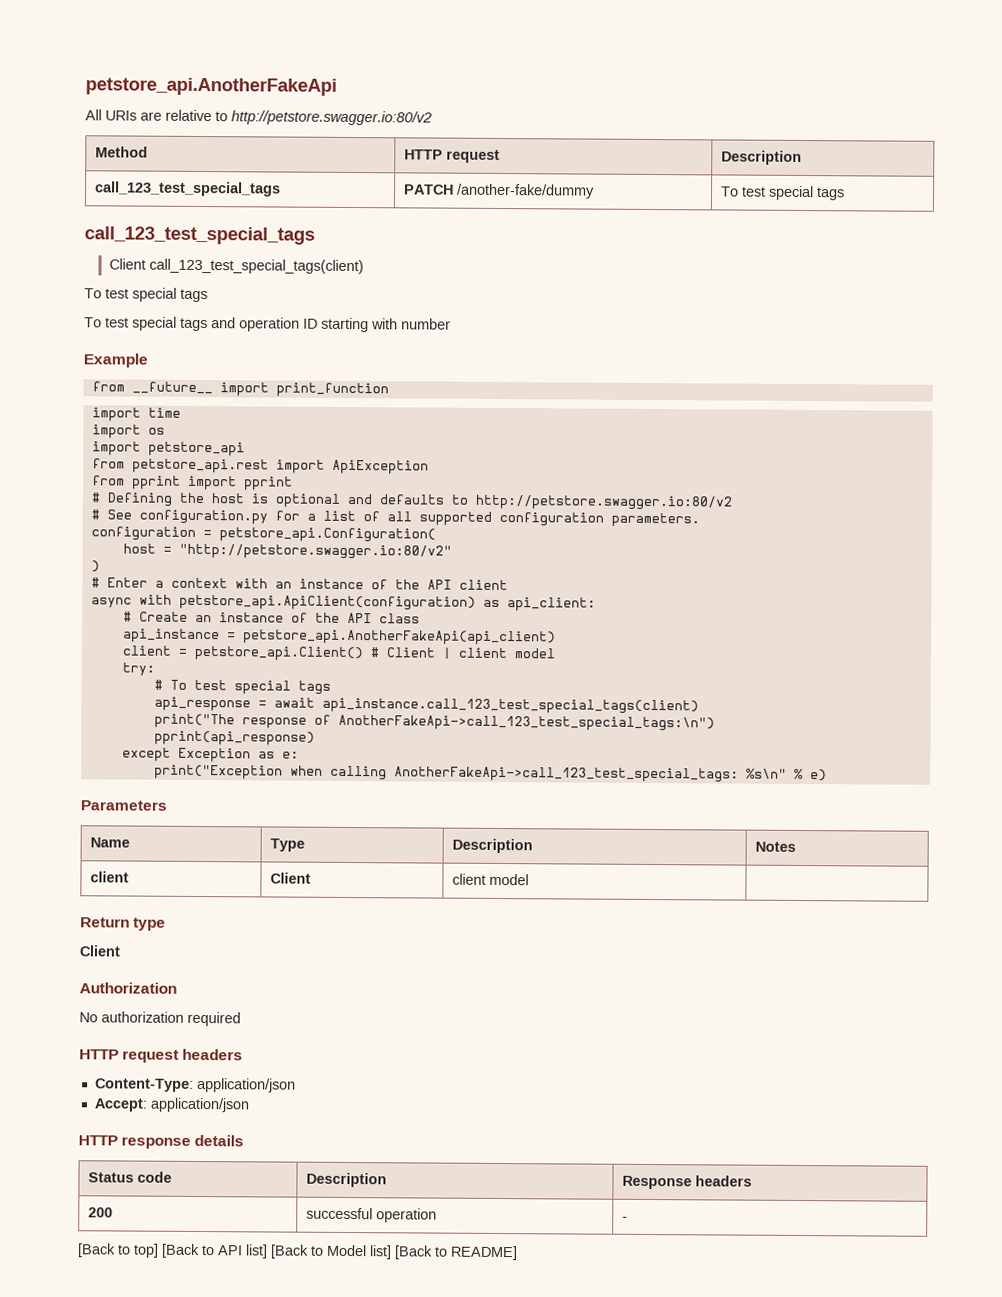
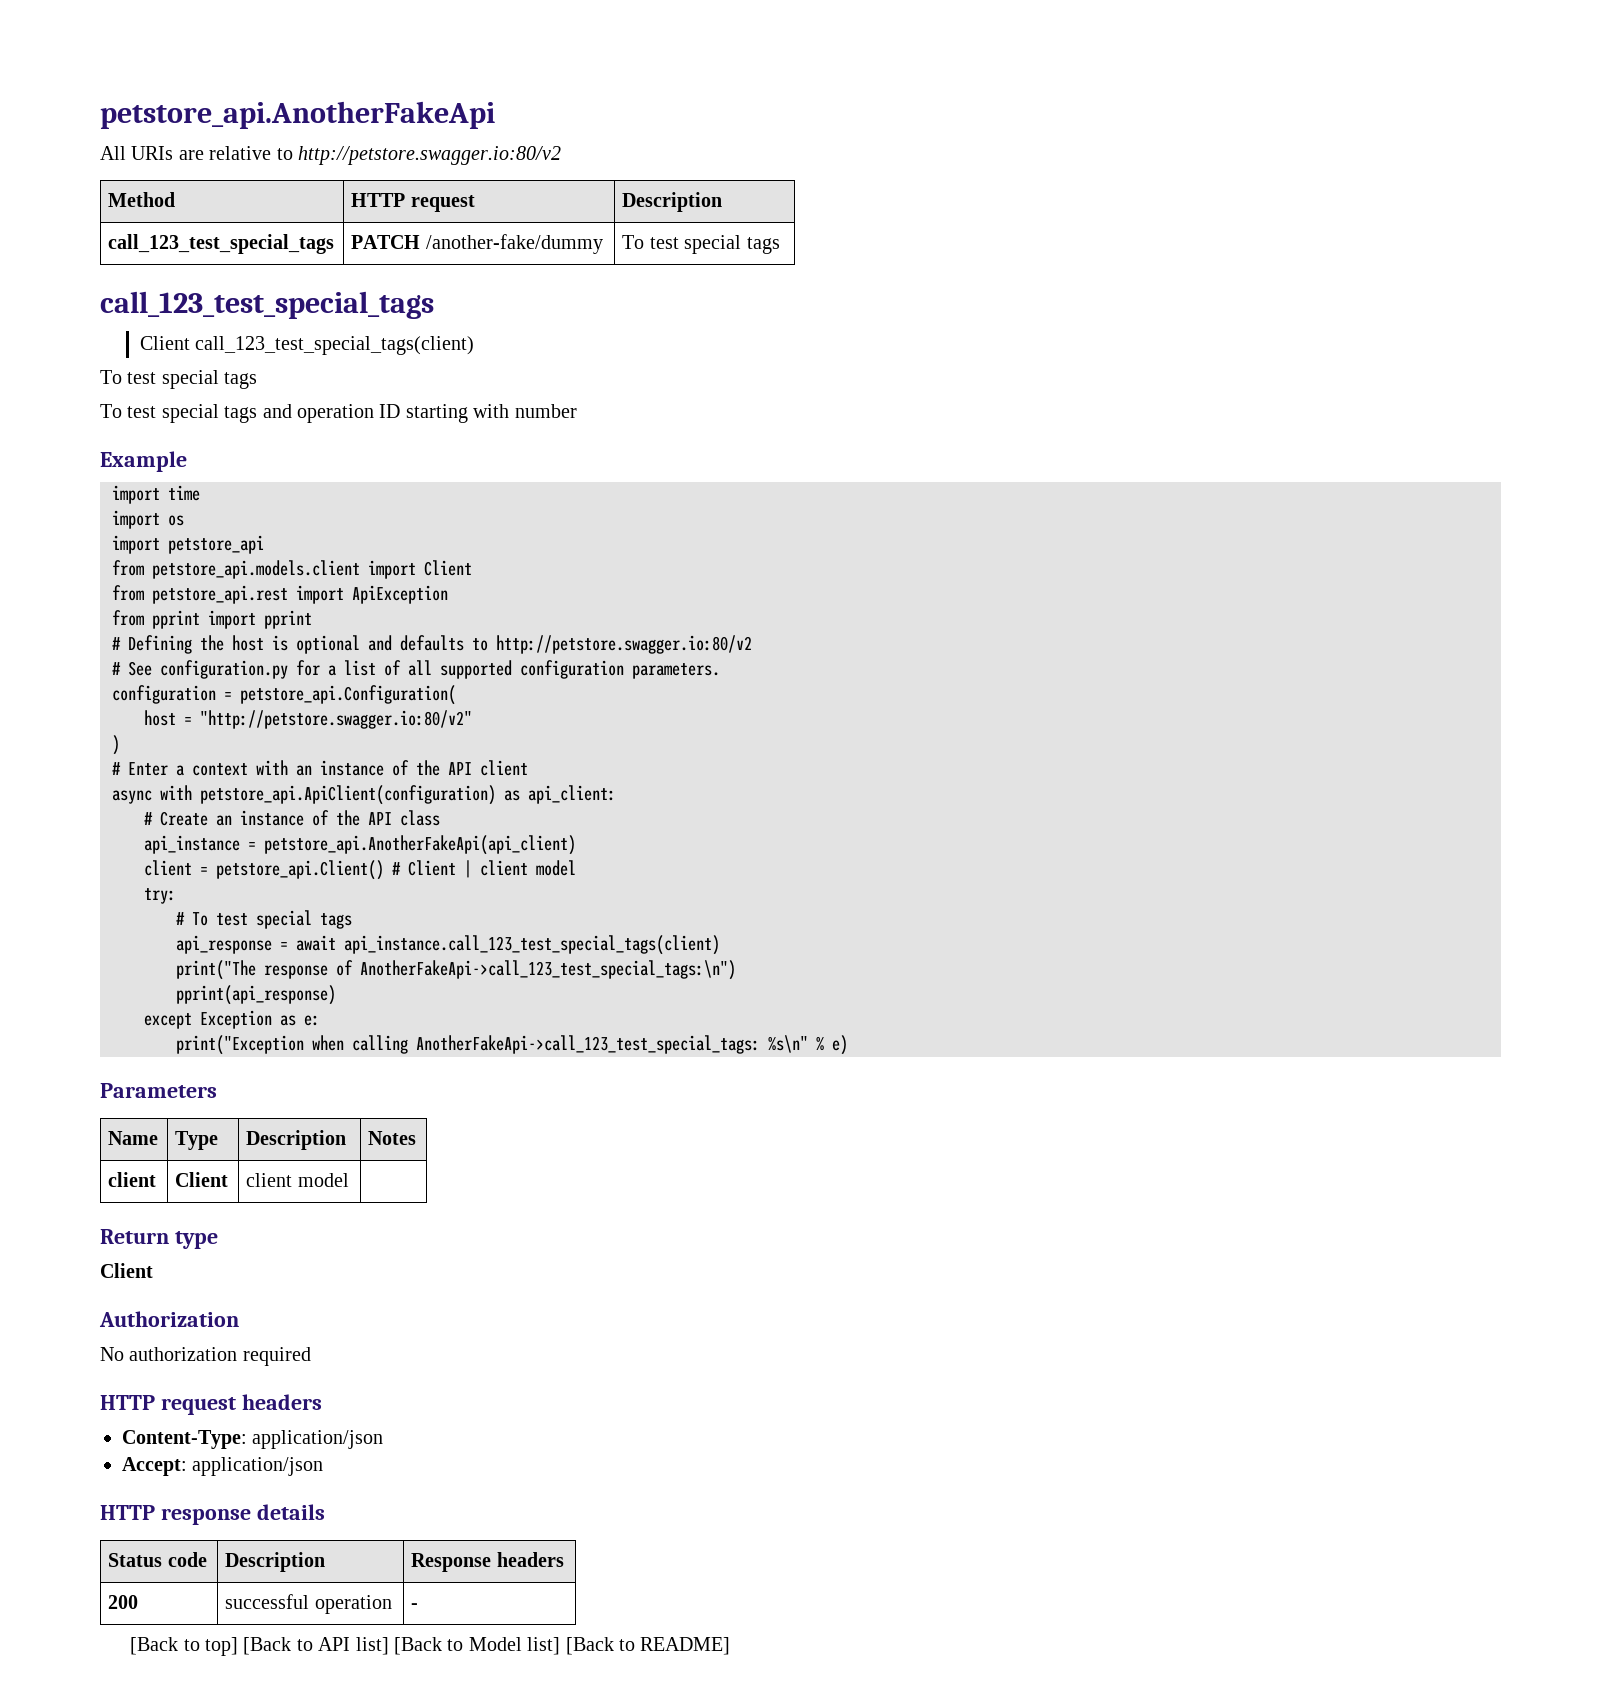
[91,381,389,398] // from __future__ import print_function -> (187, 461) none
(245, 449) none -> [112,560,472,579] // from petstore_api.models.client import Client

